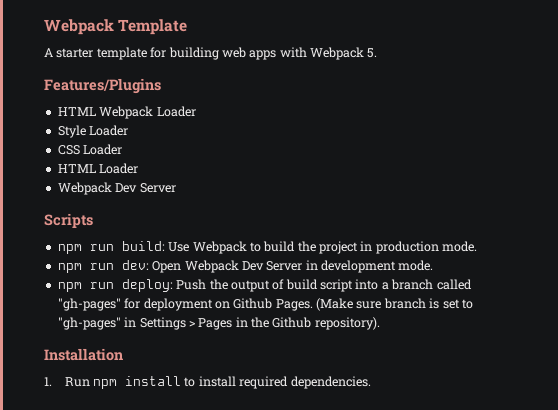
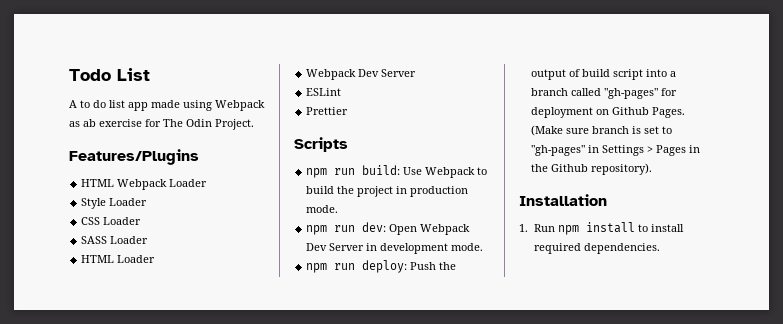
[44,19,188,35] Webpack Template -> [69,68,150,81] Todo List
[56,47,378,60] starter template for building web apps with Webpack 5. -> [80,100,265,111] [69,119,254,130] to do list app made using Webpack as ab exercise for The Odin Project.
(123, 149) none -> [81,236,149,244] // SASS Loader
(176, 188) none -> [306,88,342,96] [306,107,349,115] // ESLint // Prettier

